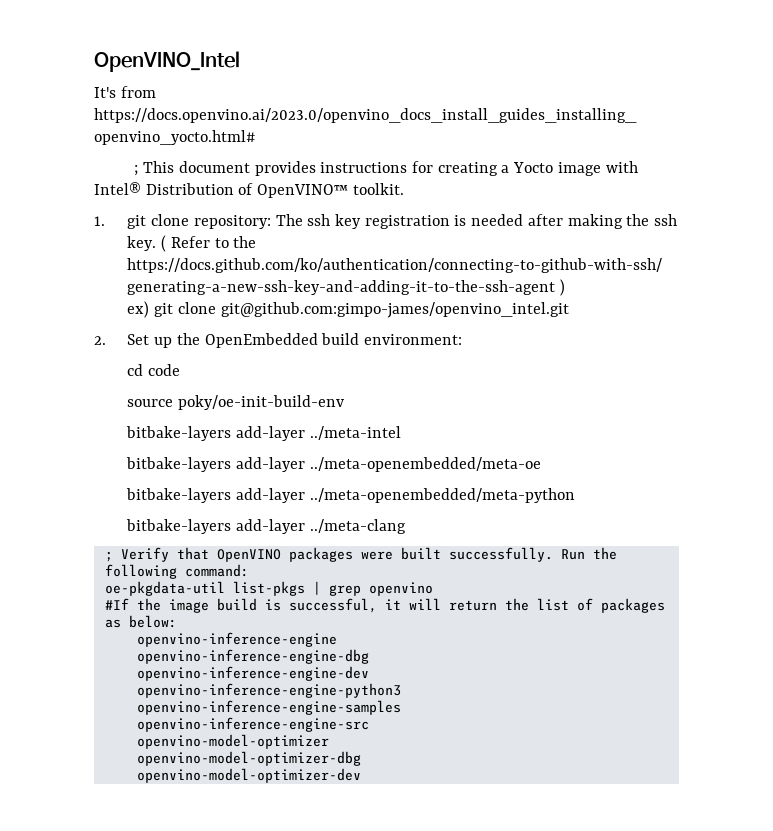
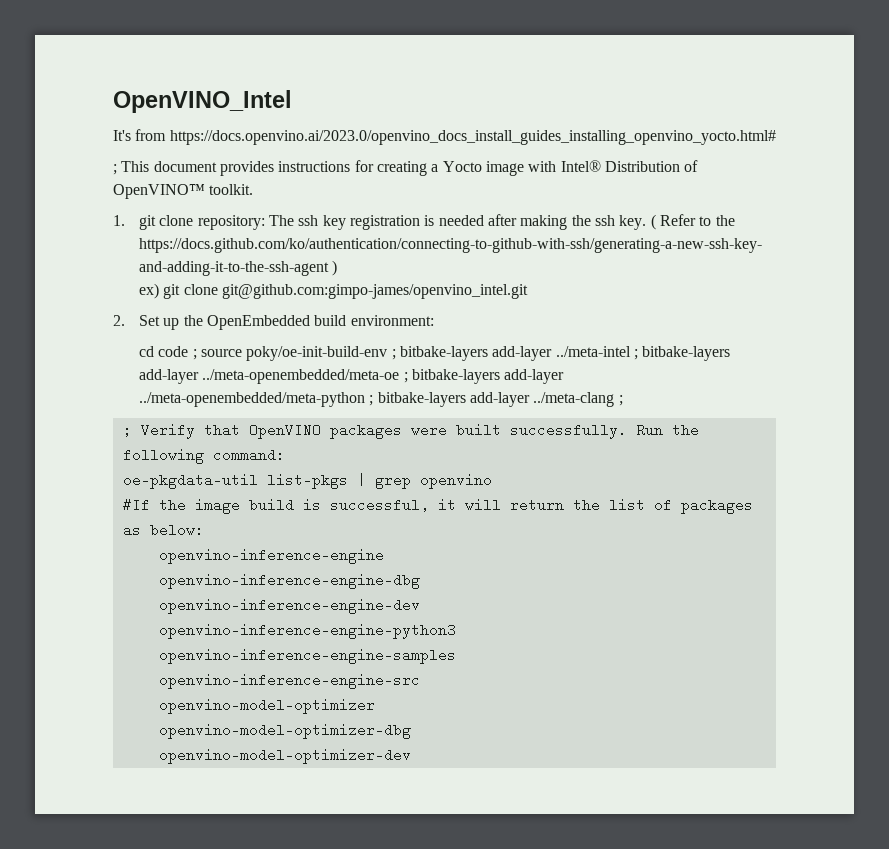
(181, 370) // -> [192,349,197,360] ;
(345, 402) // -> [391,349,396,360] ;
(401, 433) // -> [633,349,638,360] ;
(541, 464) // -> [403,372,408,383] ;
(575, 495) // -> [369,395,374,406] ;
(406, 526) none -> [618,395,623,406] ;

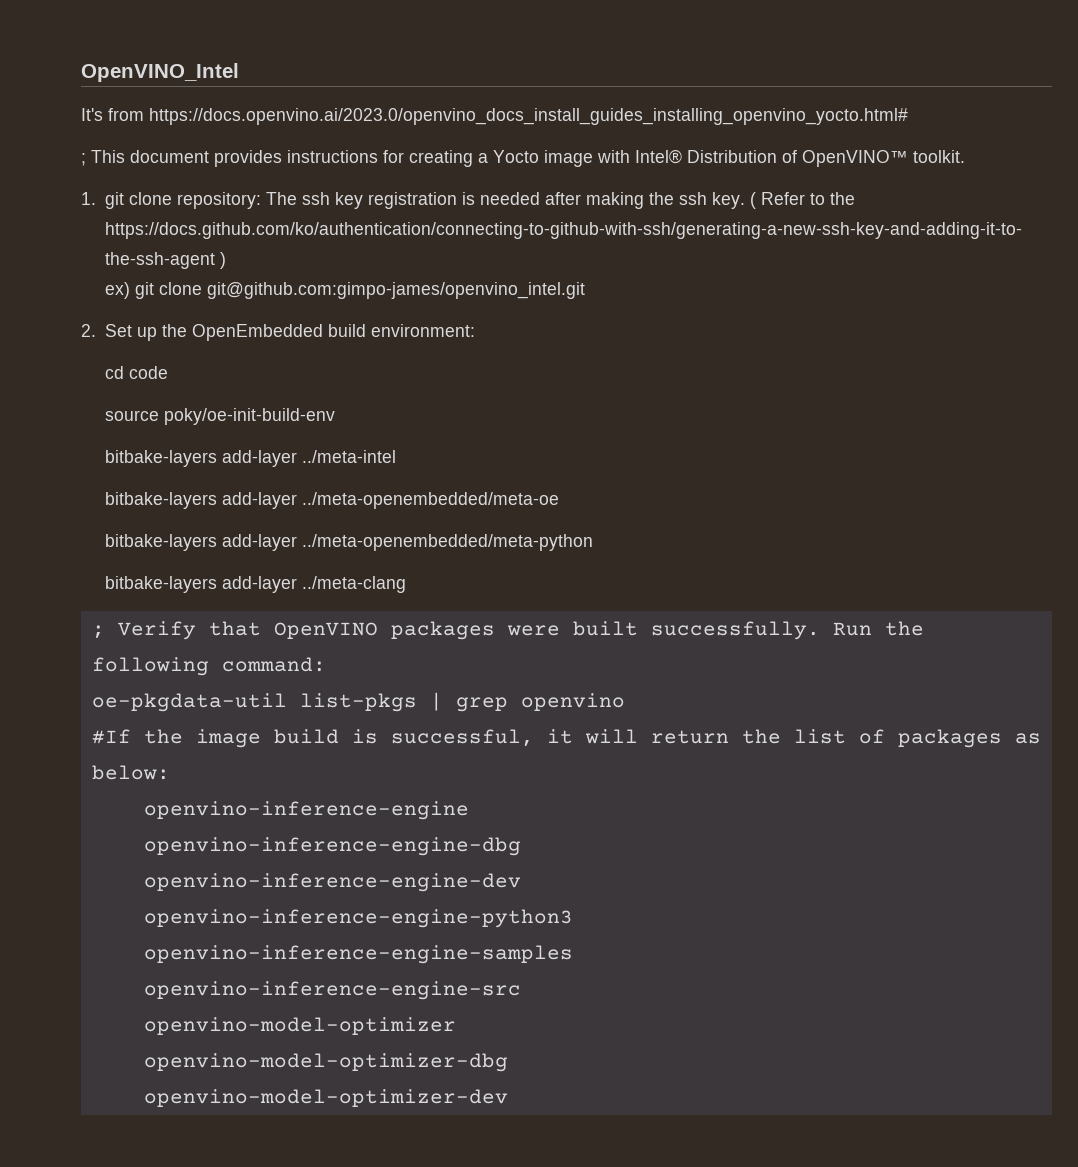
[192,349,197,360] ; -> (169, 372) //
[391,349,396,360] ; -> (336, 416) //
[633,349,638,360] ; -> (397, 456) //
[403,372,408,383] ; -> (560, 500) //
[369,395,374,406] ; -> (594, 542) //
[618,395,623,406] ; -> (407, 584) none

